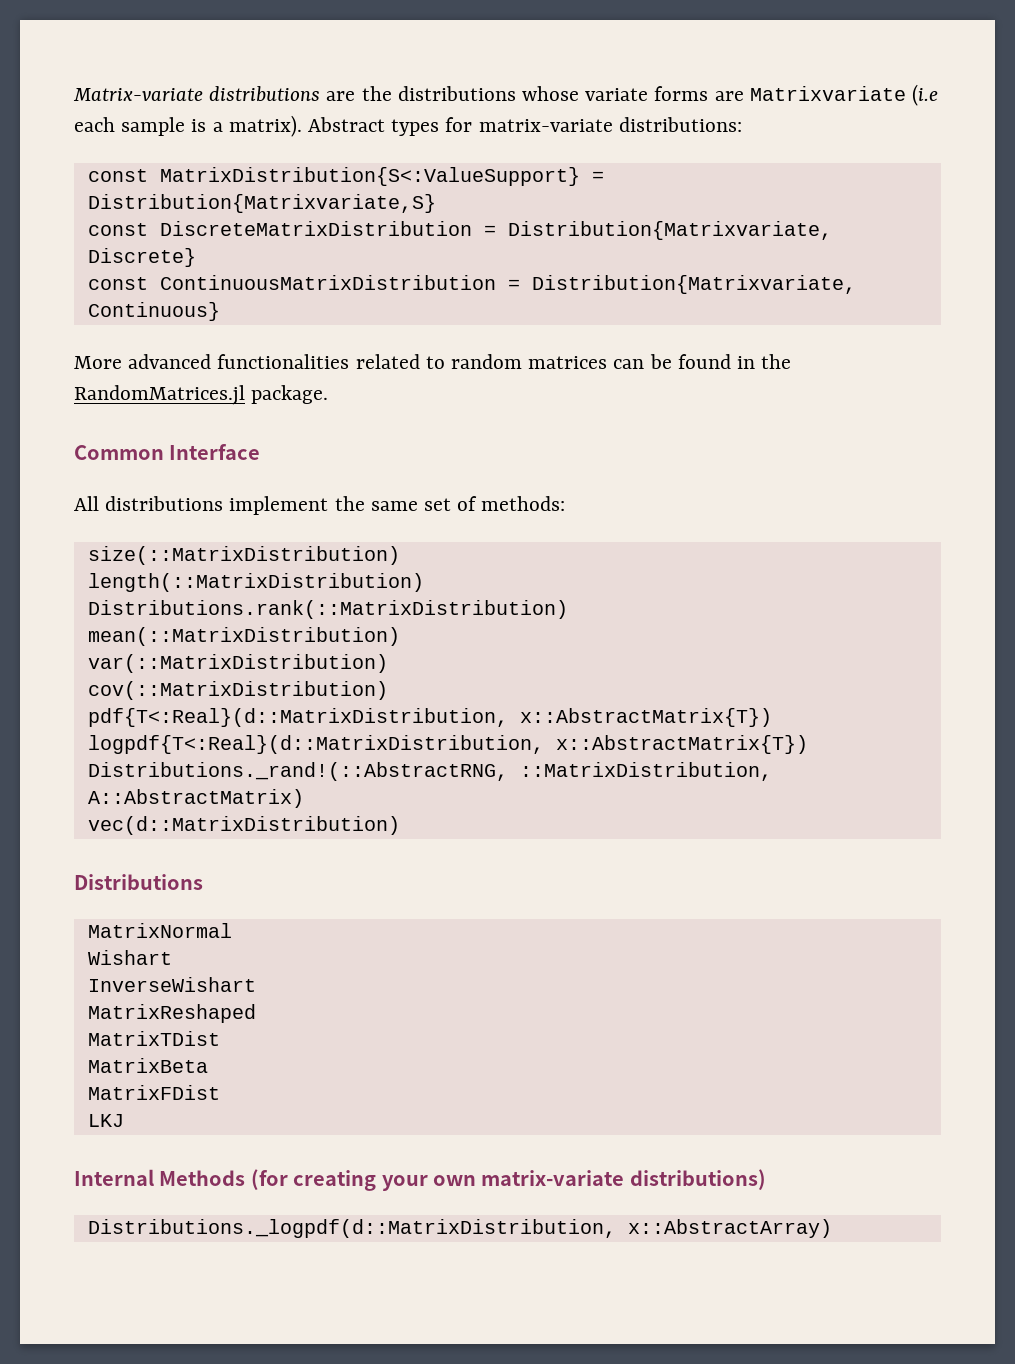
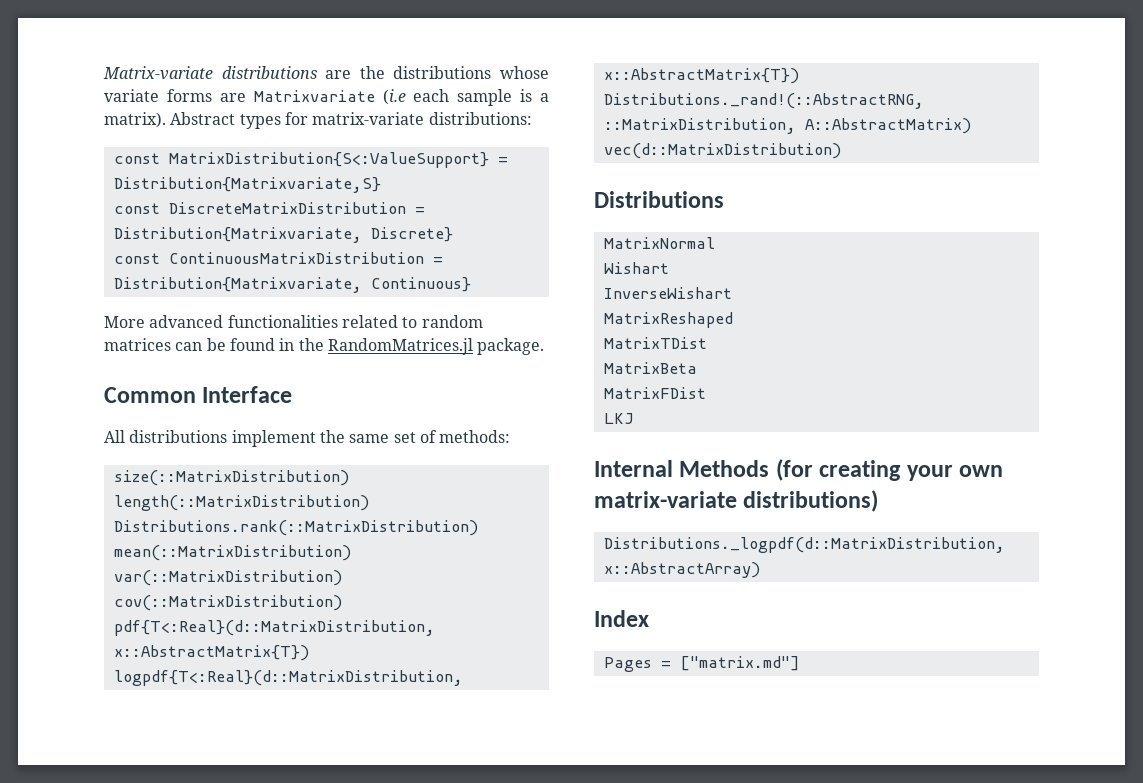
(832, 1228) none -> [594,610,649,627] [603,656,800,672] // Index // Pages = ["matrix.md"]

